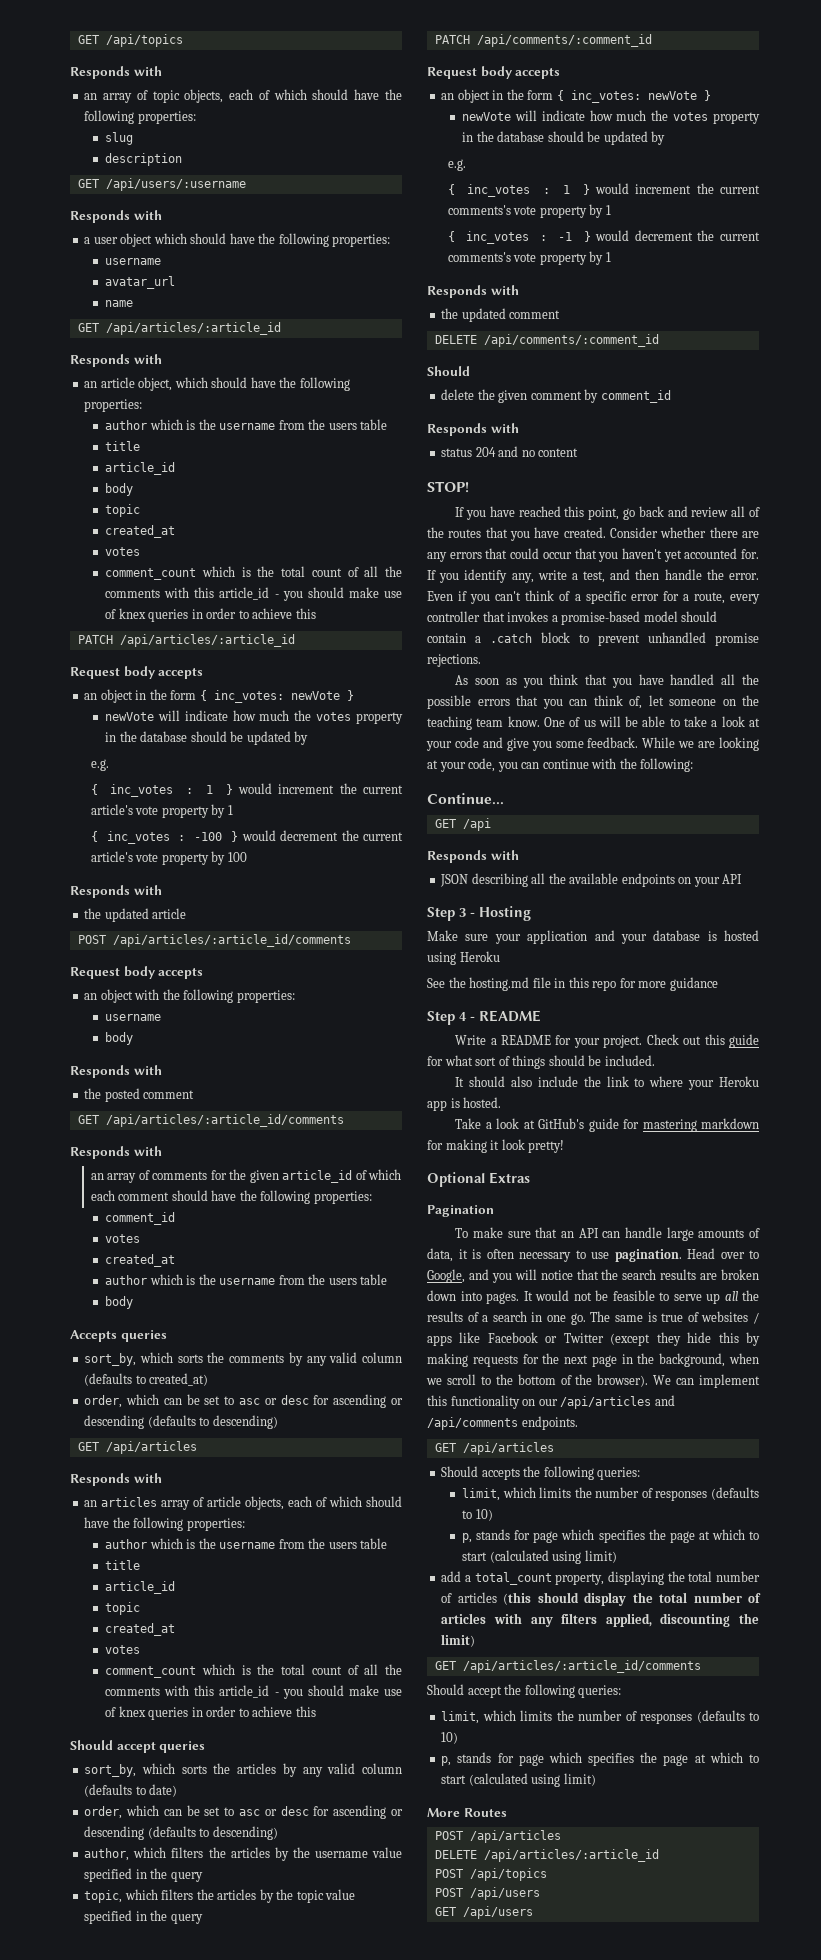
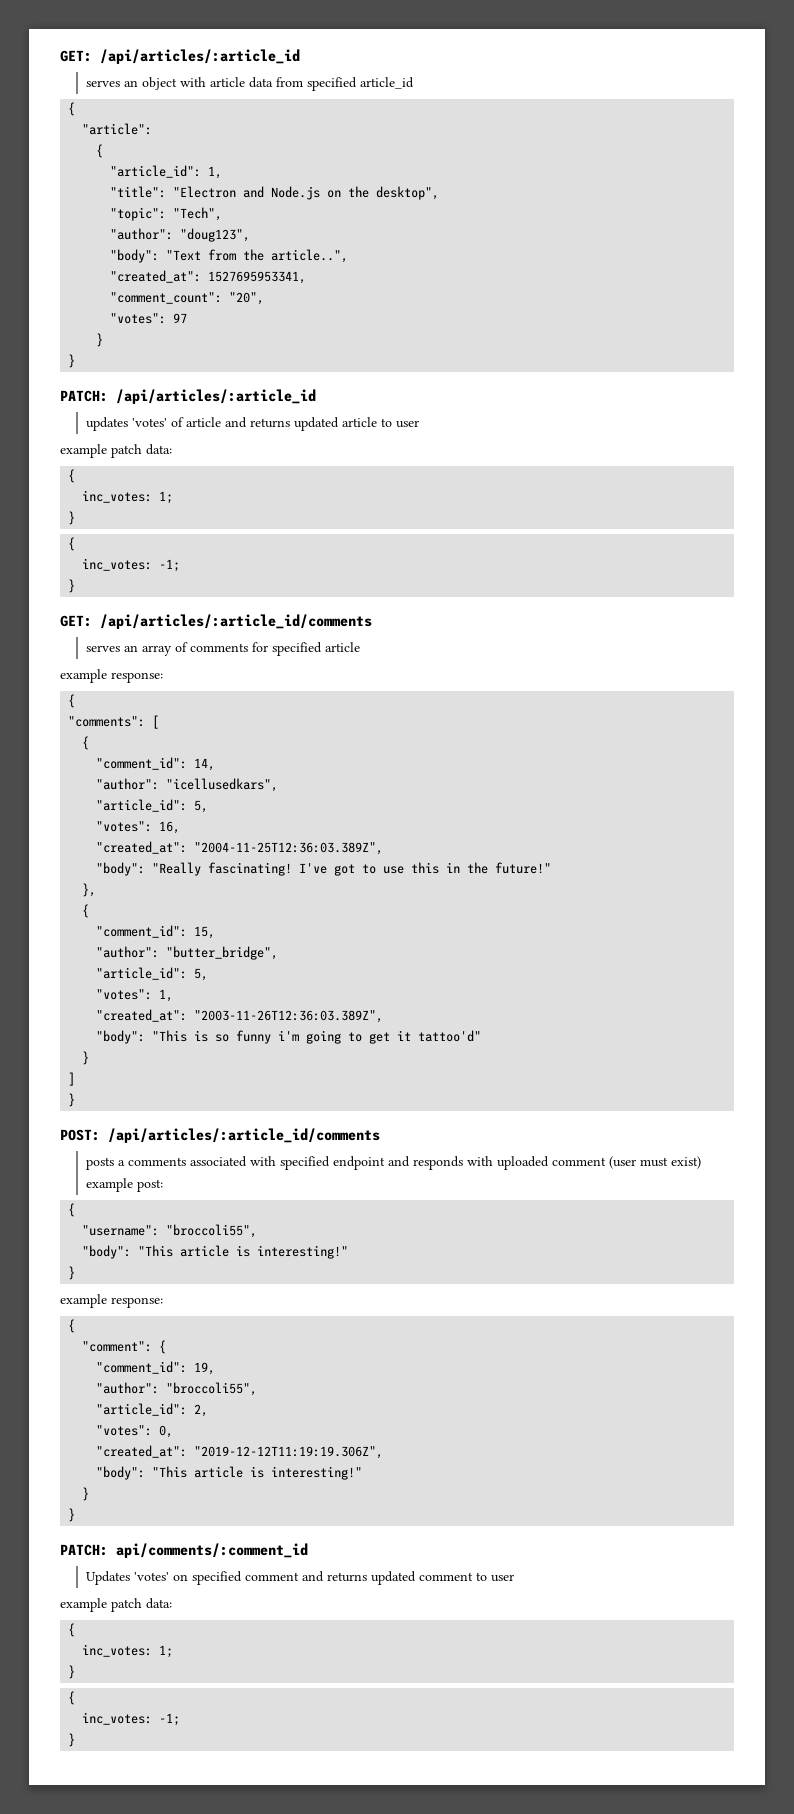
[77,34,183,47] [70,66,162,79] [84,89,402,103] [84,110,196,124] [105,132,134,145] [105,153,183,166] [77,178,246,191] [70,210,162,223] [84,233,391,247] [105,258,162,265] [105,276,176,289] [105,300,134,307] [77,322,281,335] [70,354,162,367] [84,377,350,391] [84,399,143,412] [105,419,388,430] [105,441,141,451] [105,462,176,475] [105,483,134,496] [105,504,141,517] [105,525,176,538] [105,547,141,556] [105,566,402,580] [105,587,402,601] [105,608,316,622] [77,634,295,647] [70,666,204,679] [84,689,354,703] [105,710,403,724] [105,731,309,745] [90,759,109,771] [90,783,403,797] [90,804,233,818] [90,830,403,844] [90,851,247,865] [70,885,162,898] [84,908,187,922] [77,934,351,947] [70,966,204,979] [84,989,295,1003] [105,1014,162,1021] [105,1032,134,1045] [70,1065,162,1078] [84,1088,195,1102] [77,1114,344,1127] [70,1146,162,1159] GET /api/topics // Responds with // an array of topic objects, each of which should have the following properties: // slug // description // GET /api/users/:username // Responds with // a user object which should have the following properties: // username // avatar_url // name // GET /api/articles/:article_id // Responds with // an article object, which should have the following properties: // author which is the username from the users table // title // article_id // body // topic // created_at // votes // comment_count which is the total count of all the comments with this article_id - you should make use of knex queries in order to achieve this // PATCH /api/articles/:article_id // Request body accepts // an object in the form { inc_votes: newVote } // newVote will indicate how much the votes property in the database should be updated by // e.g. // { inc_votes : 1 } would increment the current article's vote property by 1 // { inc_votes : -100 } would decrement the current article's vote property by 100 // Responds with // the updated article // POST /api/articles/:article_id/comments // Request body accepts // an object with the following properties: // username // body // Responds with // the posted comment // GET /api/articles/:article_id/comments // Responds with // -> [60,49,300,64] [86,77,415,91] [68,102,76,116] [82,123,153,135] [96,144,104,158] [110,165,223,179] [110,186,440,200] [110,207,223,221] [110,228,251,242] [110,249,349,263] [110,270,307,284] [110,292,265,305] [110,313,188,324] [96,333,104,347] [68,354,76,368] [60,389,316,404] [86,417,420,431] [60,444,172,458] [68,469,76,483] [82,490,174,504] [68,511,76,525] [68,537,76,551] [82,558,181,572] [68,579,76,593] [60,614,372,629] [86,645,121,652] GET: /api/articles/:article_id // serves an object with article data from specified article_id // { // "article": // { // "article_id": 1, // "title": "Electron and Node.js on the desktop", // "topic": "Tech", // "author": "doug123", // "body": "Text from the article..", // "created_at": 1527695953341, // "comment_count": "20", // "votes": 97 // } // } // PATCH: /api/articles/:article_id // updates 'votes' of article and returns updated article to user // example patch data: // { // inc_votes: 1; // } // { // inc_votes: -1; // } // GET: /api/articles/:article_id/comments // serves
[229,1169,402,1183] [90,1190,372,1204] [105,1212,176,1225] [105,1234,141,1243] [105,1254,176,1267] [105,1274,388,1285] [105,1296,134,1309] [70,1330,167,1342] [84,1352,402,1366] [84,1373,209,1386] [84,1394,403,1408] [84,1415,278,1429] [77,1441,197,1454] [70,1473,162,1486] [84,1496,402,1510] [84,1517,245,1531] [105,1538,388,1549] [105,1560,141,1570] [105,1581,176,1594] [105,1602,141,1615] [105,1623,176,1636] [105,1645,141,1654] [105,1664,402,1678] [105,1685,402,1699] [105,1706,316,1720] [70,1740,206,1753] [84,1763,402,1777] [84,1784,178,1797] [84,1805,403,1819] [84,1826,278,1840] [84,1847,402,1861] [84,1868,203,1882] [84,1889,356,1903] [84,1910,203,1924] [434,34,652,47] [427,66,561,79] [441,89,711,103] [462,110,760,124] [462,131,666,145] [447,159,466,171] [447,183,760,197] [447,204,611,218] [447,230,760,244] [447,251,611,265] [427,285,519,298] [441,308,561,322] [434,334,659,347] [427,366,470,376] [441,389,671,403] [427,423,519,436] [441,446,579,457] [427,481,469,493] [455,506,760,520] [427,527,759,541] [427,548,759,562] [427,569,759,583] [427,590,760,604] [427,611,718,625] [427,632,759,646] [427,654,481,667] [455,674,759,688] [427,695,759,709] [427,716,761,730] [426,737,759,751] [427,758,694,772] [427,793,504,805] [434,818,491,831] [427,850,519,863] [440,873,743,887] [427,906,531,921] [427,930,759,944] [427,951,500,965] [427,977,718,991] [427,1010,541,1025] [455,1034,759,1048] [427,1055,655,1069] [455,1076,760,1090] [427,1097,502,1111] [455,1118,759,1132] [427,1139,565,1153] [427,1172,530,1187] [427,1205,494,1217] [455,1227,760,1241] [427,1248,759,1262] [427,1269,759,1283] [427,1290,759,1304] [427,1311,759,1325] [427,1332,760,1346] [427,1353,759,1367] [426,1374,760,1388] [427,1395,675,1409] [427,1416,578,1430] [434,1442,554,1455] [441,1466,641,1480] [462,1487,759,1501] [462,1509,493,1521] [462,1529,759,1543] [462,1550,617,1564] [441,1571,760,1585] [441,1592,761,1606] [441,1613,759,1627] [441,1634,476,1647] [434,1660,701,1673] [427,1684,622,1698] [441,1710,759,1724] [441,1732,459,1744] [441,1752,759,1766] [441,1773,596,1787] [427,1808,507,1817] [434,1830,561,1843] [434,1849,659,1862] [434,1868,547,1881] [434,1887,540,1900] [434,1906,533,1919] the given article_id of which each comment should have the following properties: // comment_id // votes // created_at // author which is the username from the users table // body // Accepts queries // sort_by, which sorts the comments by any valid column (defaults to created_at) // order, which can be set to asc or desc for ascending or descending (defaults to descending) // GET /api/articles // Responds with // an articles array of article objects, each of which should have the following properties: // author which is the username from the users table // title // article_id // topic // created_at // votes // comment_count which is the total count of all the comments with this article_id - you should make use of knex queries in order to achieve this // Should accept queries // sort_by, which sorts the articles by any valid column (defaults to date) // order, which can be set to asc or desc for ascending or descending (defaults to descending) // author, which filters the articles by the username value specified in the query // topic, which filters the articles by the topic value specified in the query // PATCH /api/comments/:comment_id // Request body accepts // an object in the form { inc_votes: newVote } // newVote will indicate how much the votes property in the database should be updated by // e.g. // { inc_votes : 1 } would increment the current comments's vote property by 1 // { inc_votes : -1 } would decrement the current comments's vote property by 1 // Responds with // the updated comment // DELETE /api/comments/:comment_id // Should // delete the given comment by comment_id // Responds with // status 204 and no content // STOP! // If you have reached this point, go back and review all of the routes that you have created. Consider whether there are any errors that could occur that you haven't yet accounted for. If you identify any, write a test, and then handle the error. Even if you can't think of a specific error for a route, every controller that invokes a promise-based model should contain a .catch block to prevent unhandled promise rejections. // As soon as you think that you have handled all the possible errors that you can think of, let someone on the teaching team know. One of us will be able to take a look at your code and give you some feedback. While we are looking at your code, you can continue with the following: // Continue... // GET /api // Responds with // JSON describing all the available endpoints on your API // Step 3 - Hosting // Make sure your application and your database is hosted using Heroku // See the hosting.md file in this repo for more guidance // Step 4 - README // Write a README for your project. Check out this guide for what sort of things should be included. // It should also include the link to where your Heroku app is hosted. // Take a look at GitHub's guide for mastering markdown for making it look pretty! // Optional Extras // Pagination // To make sure that an API can handle large amounts of data, it is often necessary to use pagination. Head over to Google, and you will notice that the search results are broken down into pages. It would not be feasible to serve up all the results of a search in one go. The same is true of websites / apps like Facebook or Twitter (except they hide this by making requests for the next page in the background, when we scroll to the bottom of the browser). We can implement this functionality on our /api/articles and /api/comments endpoints. // GET /api/articles // Should accepts the following queries: // limit, which limits the number of responses (defaults to 10) // p, stands for page which specifies the page at which to start (calculated using limit) // add a total_count property, displaying the total number of articles (this should display the total number of articles with any filters applied, discounting the limit) // GET /api/articles/:article_id/comments // Should accept the following queries: // limit, which limits the number of responses (defaults to 10) // p, stands for page which specifies the page at which to start (calculated using limit) // More Routes // POST /api/articles // DELETE /api/articles/:article_id // POST /api/topics // POST /api/users // GET /api/users -> [272,642,361,656] [60,669,163,683] [68,694,76,708] [68,715,160,729] [82,736,90,750] [96,757,216,771] [96,778,279,792] [96,799,209,813] [96,821,181,834] [96,841,384,855] [96,862,552,876] [82,883,97,897] [82,904,90,918] [96,925,216,939] [96,946,279,960] [96,967,209,981] [96,989,174,1002] [96,1009,384,1023] [96,1030,482,1044] [82,1051,90,1065] [68,1072,76,1086] [68,1093,76,1107] [60,1128,380,1143] [86,1156,702,1170] [86,1178,164,1192] [68,1203,76,1217] [82,1224,258,1238] [82,1245,349,1259] [68,1266,76,1280] [60,1294,163,1308] [68,1319,76,1333] [82,1340,167,1354] [96,1361,216,1375] [96,1382,258,1396] [96,1403,209,1417] [96,1425,174,1438] [96,1445,384,1459] [96,1466,363,1480] [82,1487,90,1501] [68,1508,76,1522] [60,1543,308,1558] [86,1571,515,1585] [60,1598,172,1612] [68,1623,76,1637] [82,1644,174,1658] [68,1665,76,1679] [68,1691,76,1705] [82,1712,181,1726] [68,1733,76,1747] specified article // example response: // { // "comments": [ // { // "comment_id": 14, // "author": "icellusedkars", // "article_id": 5, // "votes": 16, // "created_at": "2004-11-25T12:36:03.389Z", // "body": "Really fascinating! I've got to use this in the future!" // }, // { // "comment_id": 15, // "author": "butter_bridge", // "article_id": 5, // "votes": 1, // "created_at": "2003-11-26T12:36:03.389Z", // "body": "This is so funny i'm going to get it tattoo'd" // } // ] // } // POST: /api/articles/:article_id/comments // posts a comments associated with specified endpoint and responds with uploaded comment (user must exist) example post: // { // "username": "broccoli55", // "body": "This article is interesting!" // } // example response: // { // "comment": { // "comment_id": 19, // "author": "broccoli55", // "article_id": 2, // "votes": 0, // "created_at": "2019-12-12T11:19:19.306Z", // "body": "This article is interesting!" // } // } // PATCH: api/comments/:comment_id // Updates 'votes' on specified comment and returns updated comment to user // example patch data: // { // inc_votes: 1; // } // { // inc_votes: -1; // }

